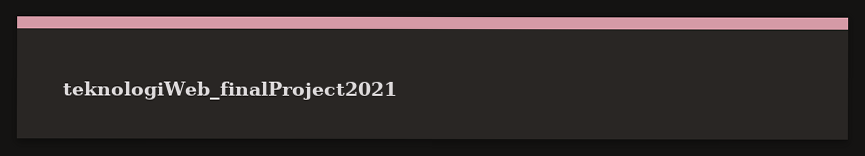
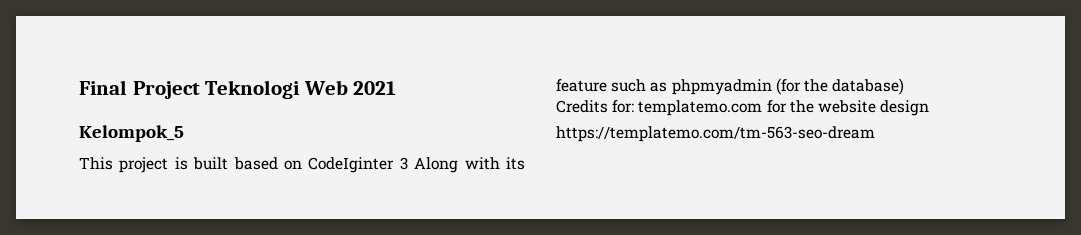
[62,81,397,100] teknologiWeb_finalProject2021 -> [79,80,397,99] [79,125,184,142] [79,157,525,173] [556,78,905,95] [556,100,930,116] [556,126,875,142] Final Project Teknologi Web 2021 // Kelompok_5 // This project is built based on CodeIginter 3 Along with its feature such as phpmyadmin (for the database) // Credits for: templatemo.com for the website design // https://templatemo.com/tm-563-seo-dream

